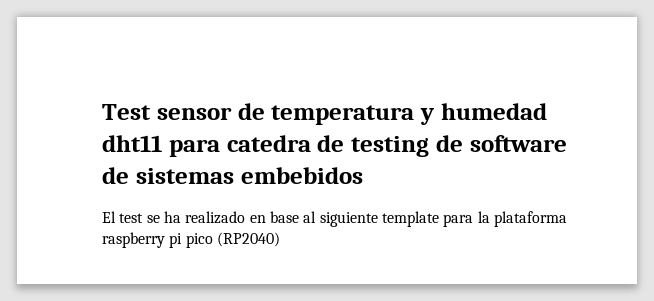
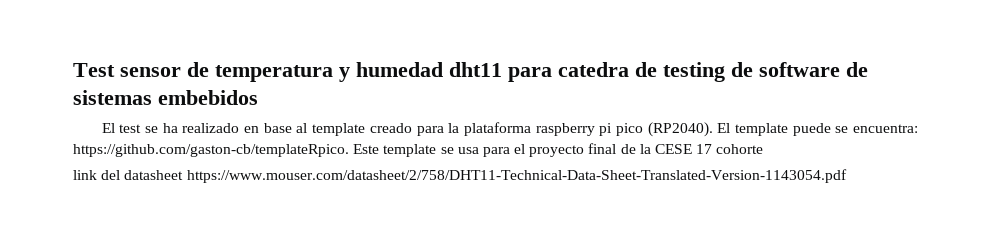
[319,211,439,227] siguiente template -> [312,123,412,136] template creado
[216,232,280,247] (RP2040) -> [647,122,918,137] [73,143,764,157] [73,169,847,183] (RP2040). El template puede se encuentra: https://github.com/gaston-cb/templateRpico. Este template se usa para el proyecto final de la CESE 17 cohorte // link del datasheet https://www.mouser.com/datasheet/2/758/DHT11-Technical-Data-Sheet-Translated-Version-1143054.pdf

